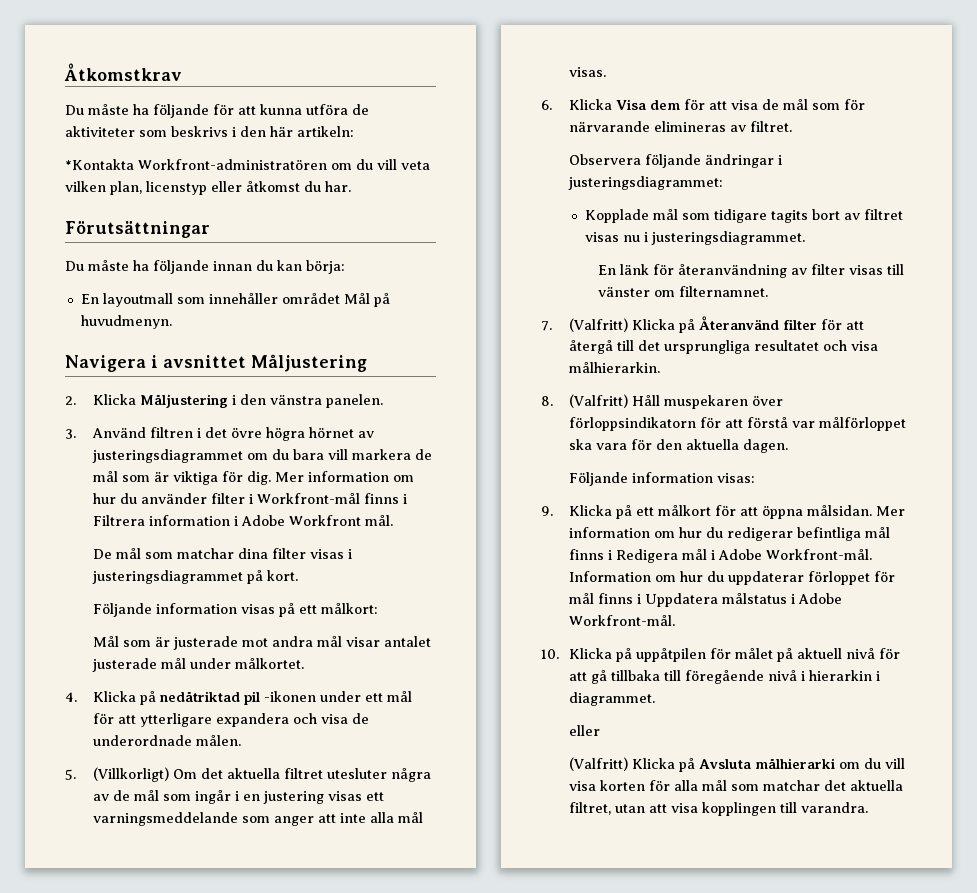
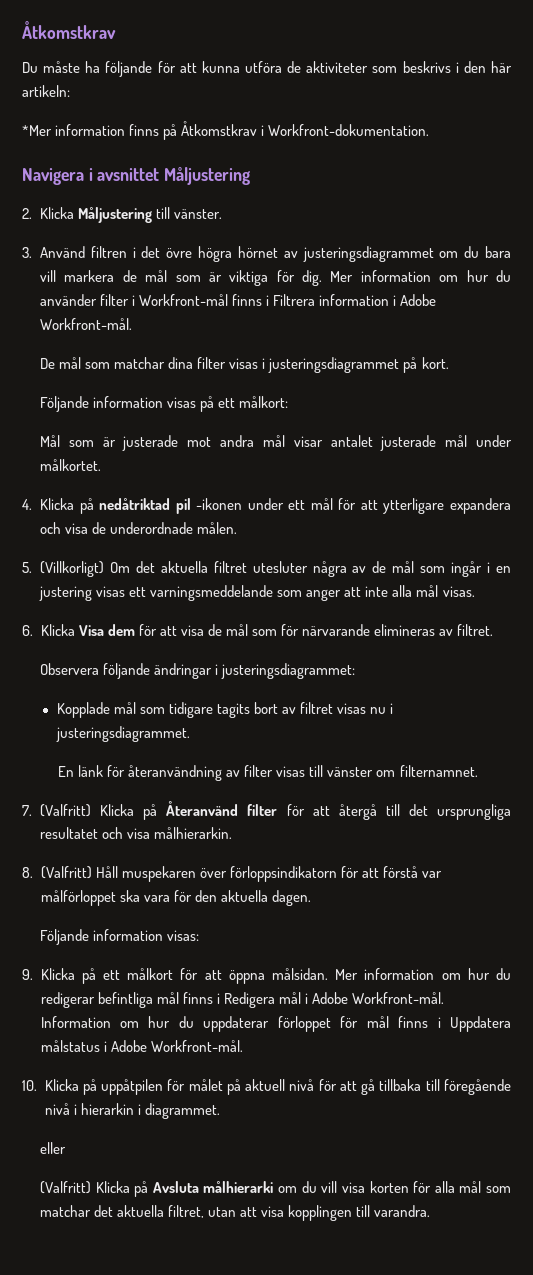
[65,159,430,170] [65,181,351,195] [65,221,210,238] [65,260,345,274] [80,293,390,307] [80,315,172,329] *Kontakta Workfront-administratören om du vill veta vilken plan, licenstyp eller åtkomst du har. // Förutsättningar // Du måste ha följande innan du kan börja: // En layoutmall som innehåller området Mål på huvudmenyn. -> [22,121,430,140] *Mer information finns på Åtkomstkrav i Workfront-dokumentation.
[232,394,384,408] i den vänstra panelen. -> [156,207,223,219] till vänster.
[289,515,394,526] Workfront mål. -> [39,318,132,330] Workfront-mål.

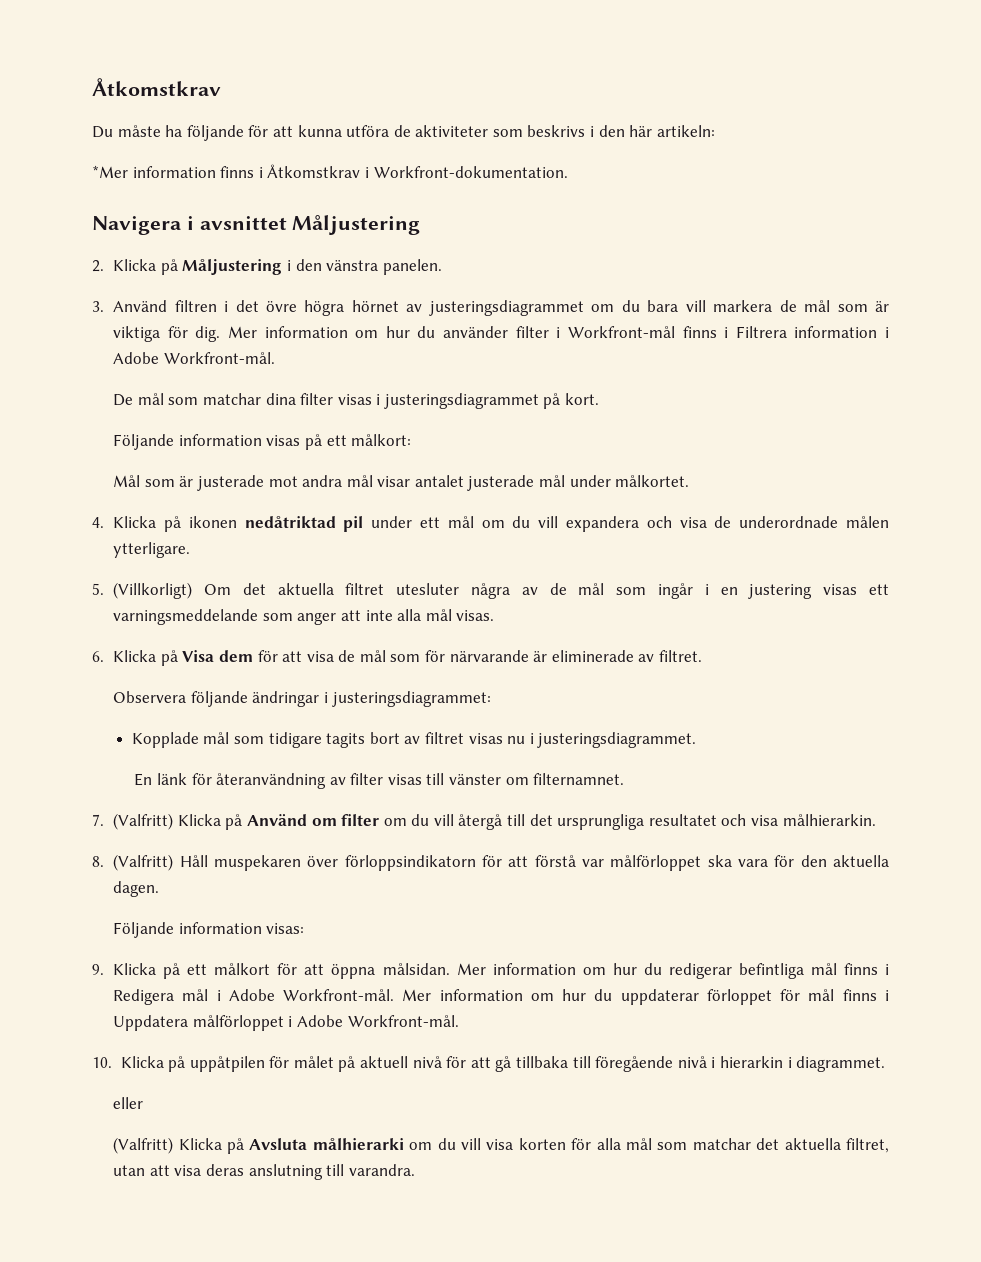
[163,124,178,140] på -> [258,167,263,178] i
[78,207,223,223] Måljustering till vänster. -> [160,259,442,275] på Måljustering i den vänstra panelen.
(94, 506) none -> [188,516,237,528] ikonen
[196,498,243,510] -ikonen -> (364, 524) none
[338,498,445,514] för att ytterligare -> [481,516,559,528] om du vill
[197,522,238,534] målen. -> [845,516,889,528] [113,542,191,558] målen ytterligare.
(75, 630) none -> [160,650,178,666] på
[374,624,436,636] elimineras -> [533,650,634,662] är eliminerade
[166,801,330,816] Återanvänd filter för att -> [246,814,454,826] Använd om filter om du vill
[40,1016,111,1028] Information -> [402,989,523,1001] Mer information
[40,1040,100,1052] målstatus -> [192,1015,284,1031] målförloppet
[288,1205,353,1221] kopplingen -> [205,1164,323,1180] deras anslutning

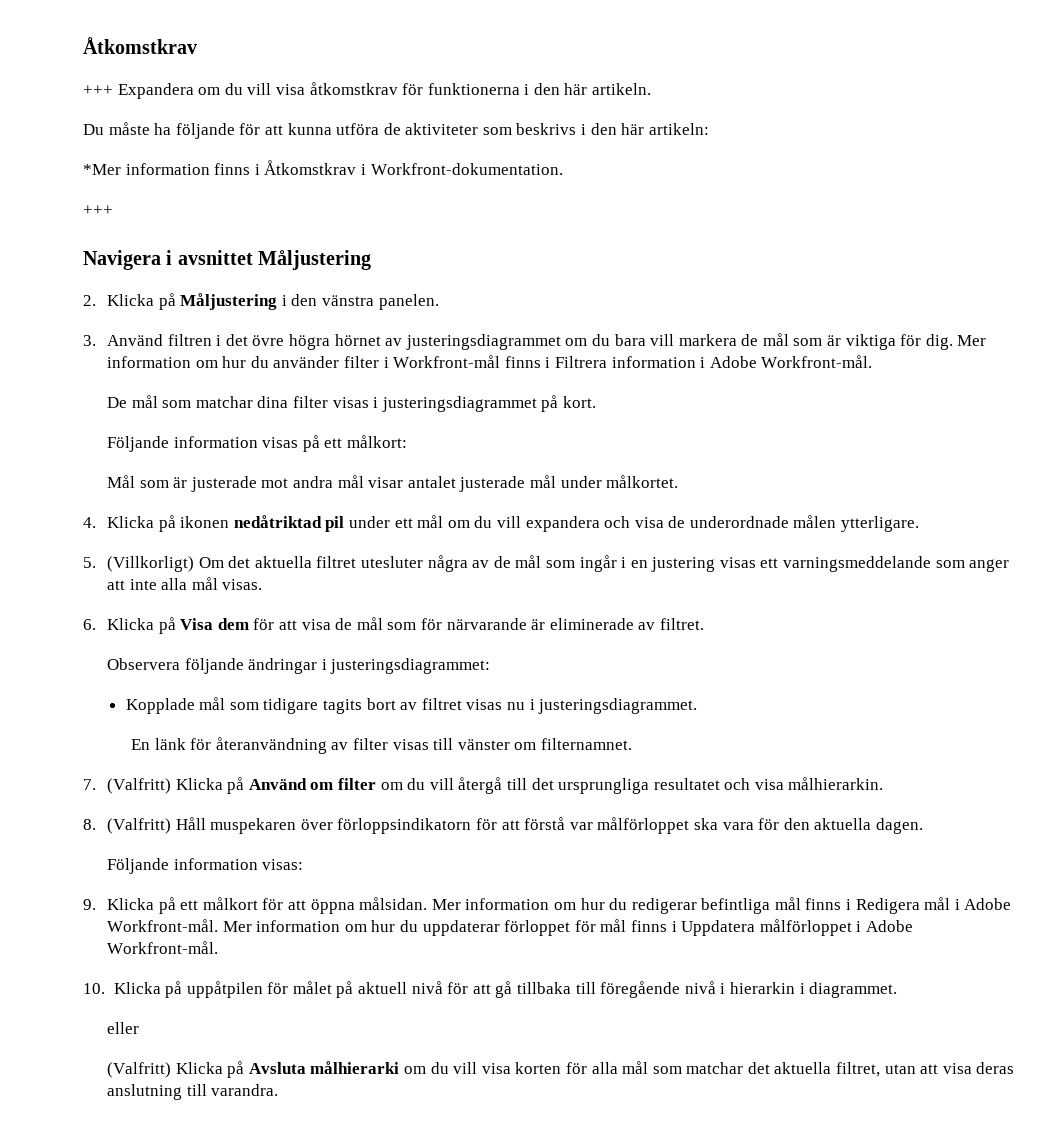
[92,78,221,96] Åtkomstkrav -> [83,37,197,54] [83,82,652,99] Åtkomstkrav // +++ Expandera om du vill visa åtkomstkrav för funktionerna i den här artikeln.
(568, 172) none -> [83,205,113,215] // +++

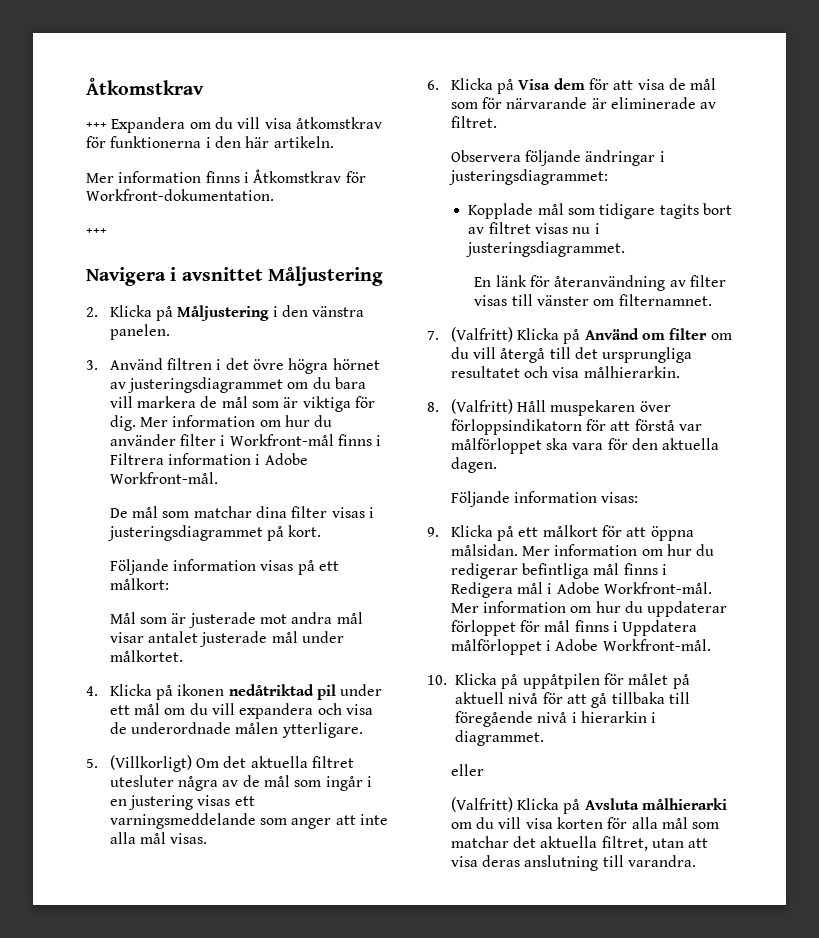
[83,122,709,139] [83,164,121,175] Du måste ha följande för att kunna utföra de aktiviteter som beskrivs i den här artikeln: // *Mer -> [86,173,114,183] Mer
[360,164,366,175] i -> [345,171,366,183] för

